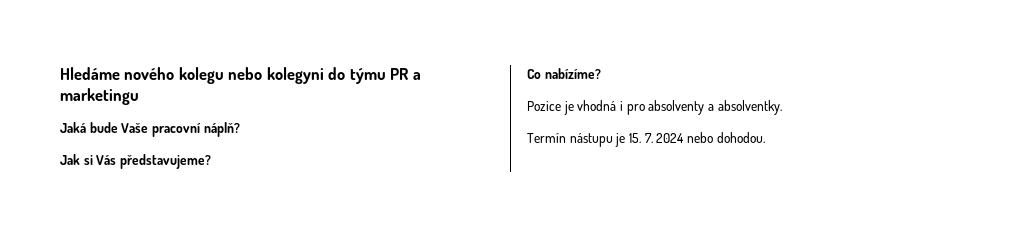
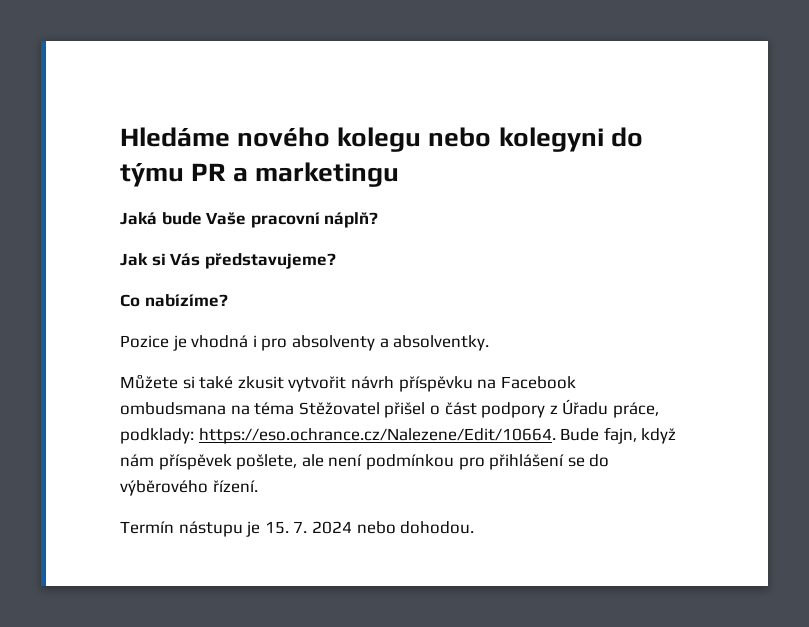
(782, 107) none -> [120,374,576,392] [120,399,659,418] [120,427,677,444] [120,454,610,470] [120,480,258,496] // Můžete si také zkusit vytvořit návrh příspěvku na Facebook ombudsmana na téma Stěžovatel přišel o část podpory z Úřadu práce, podklady: https://eso.ochrance.cz/Nalezene/Edit/10664. Bude fajn, když nám příspěvek pošlete, ale není podmínkou pro přihlášení se do výběrového řízení.

